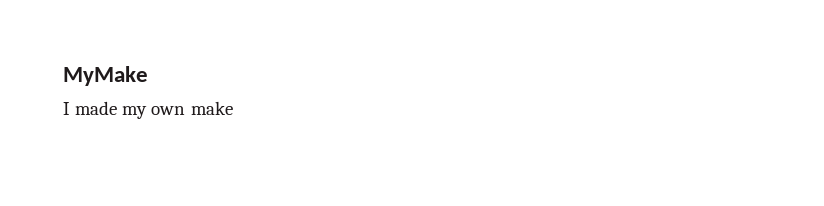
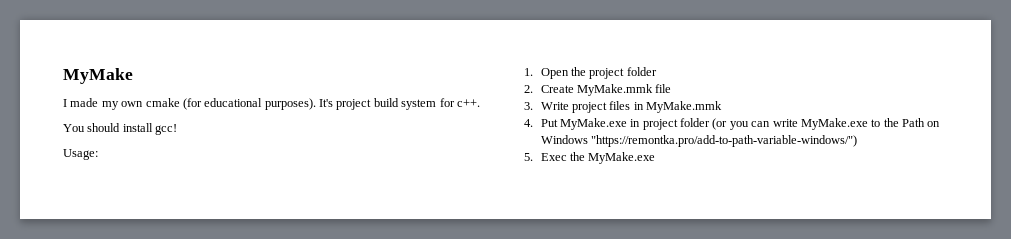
[190,101,233,115] make -> [145,98,480,110] [63,123,178,135] [63,149,98,160] [524,67,657,79] [524,84,672,96] [524,101,723,113] [524,118,941,130] [540,135,857,147] [524,152,656,164] cmake (for educational purposes). It's project build system for c++. // You should install gcc! // Usage: // 1. Open the project folder // 2. Create MyMake.mmk file // 3. Write project files in MyMake.mmk // 4. Put MyMake.exe in project folder (or you can write MyMake.exe to the Path on Windows "https://remontka.pro/add-to-path-variable-windows/") // 5. Exec the MyMake.exe

